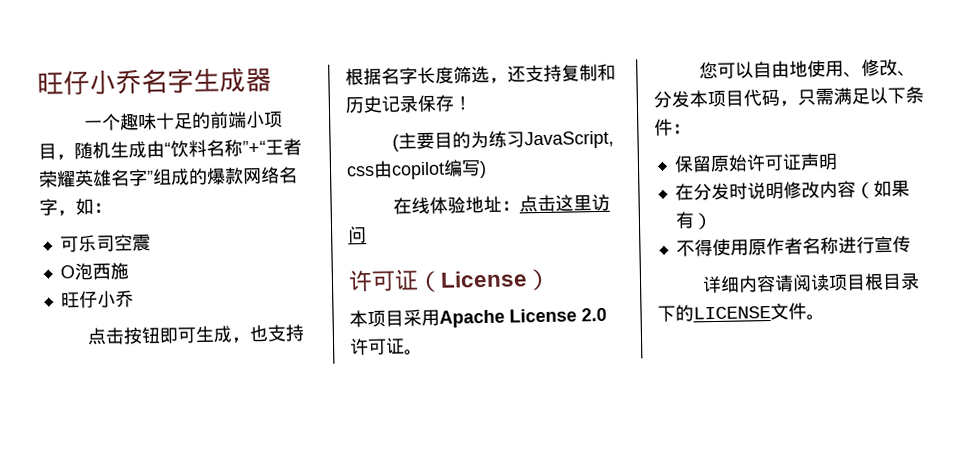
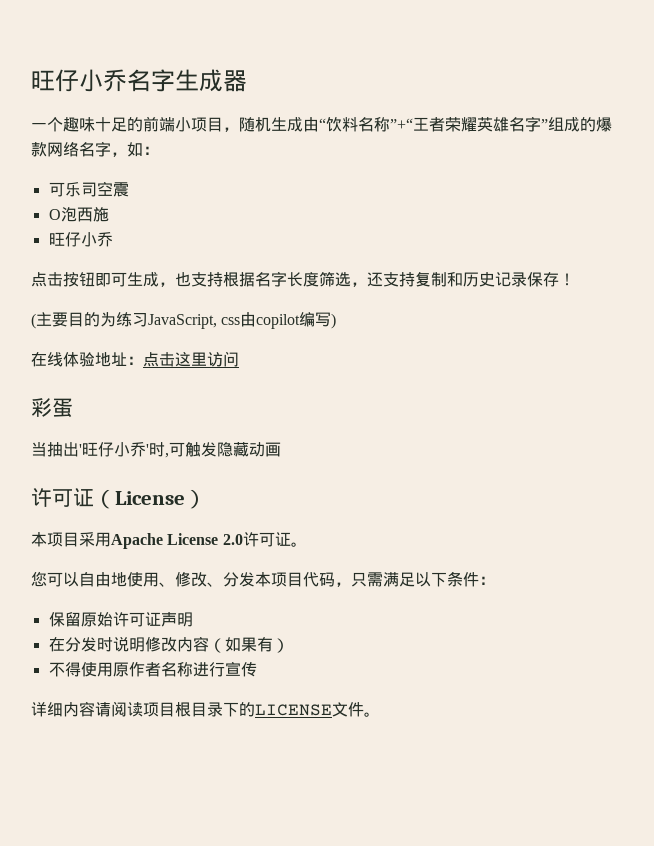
(367, 235) none -> [31,398,73,418] [31,442,281,458] // 彩蛋 // 当抽出'旺仔小乔'时,可触发隐藏动画

